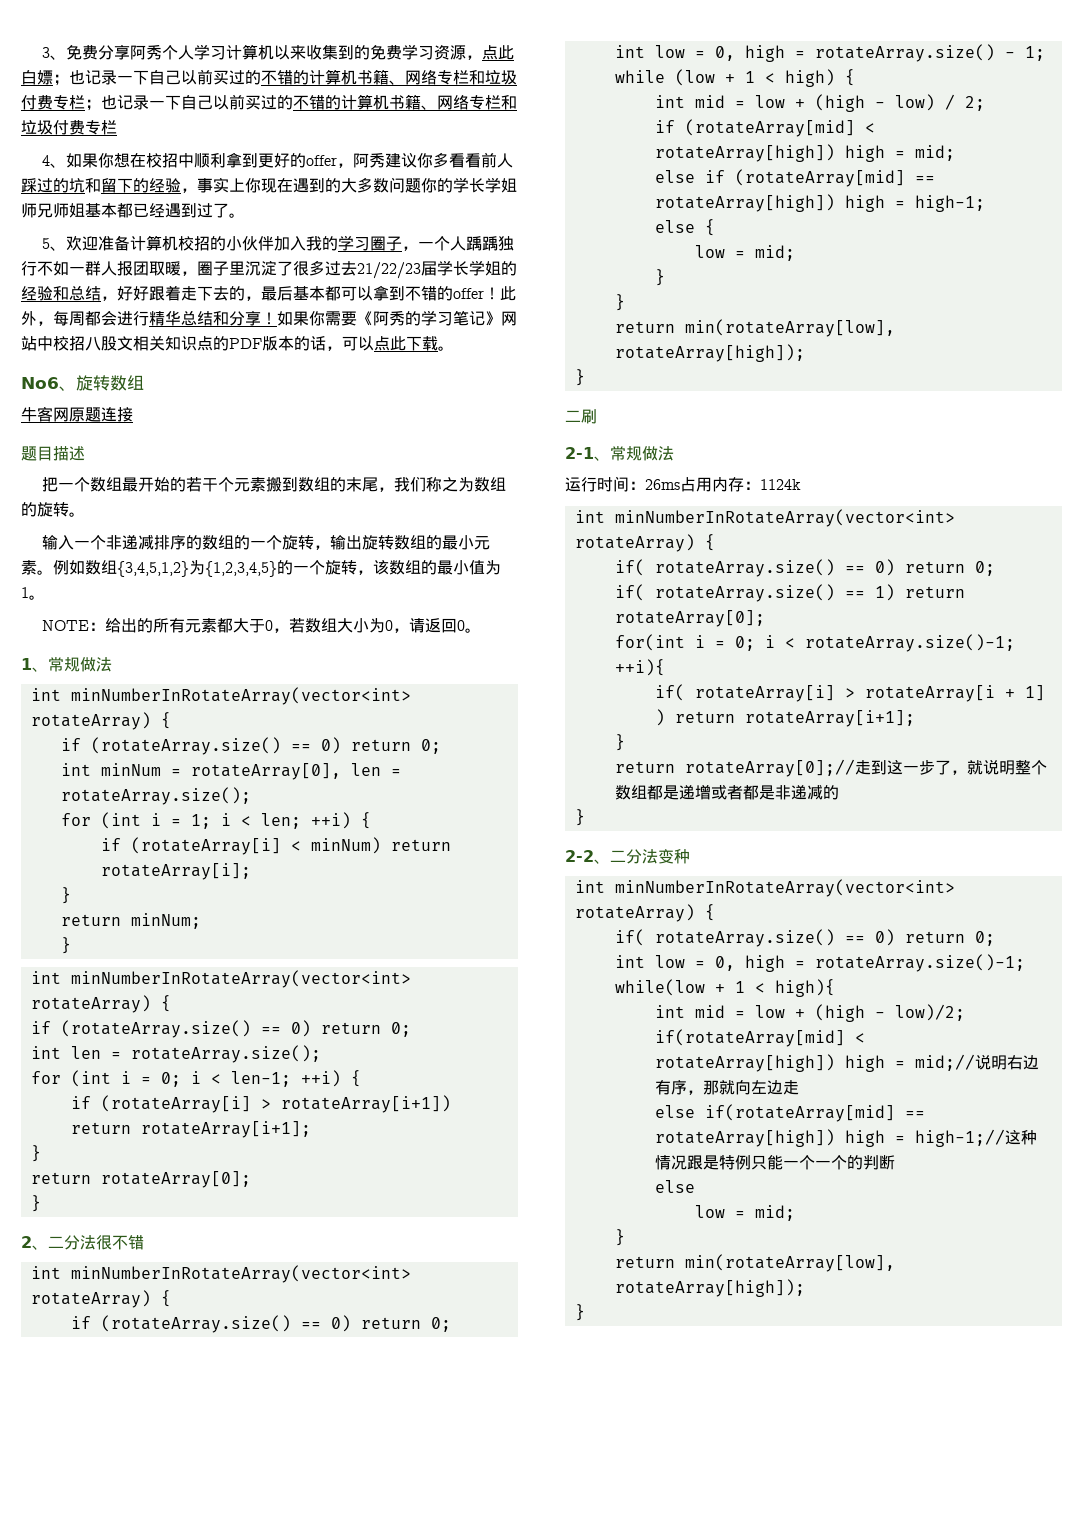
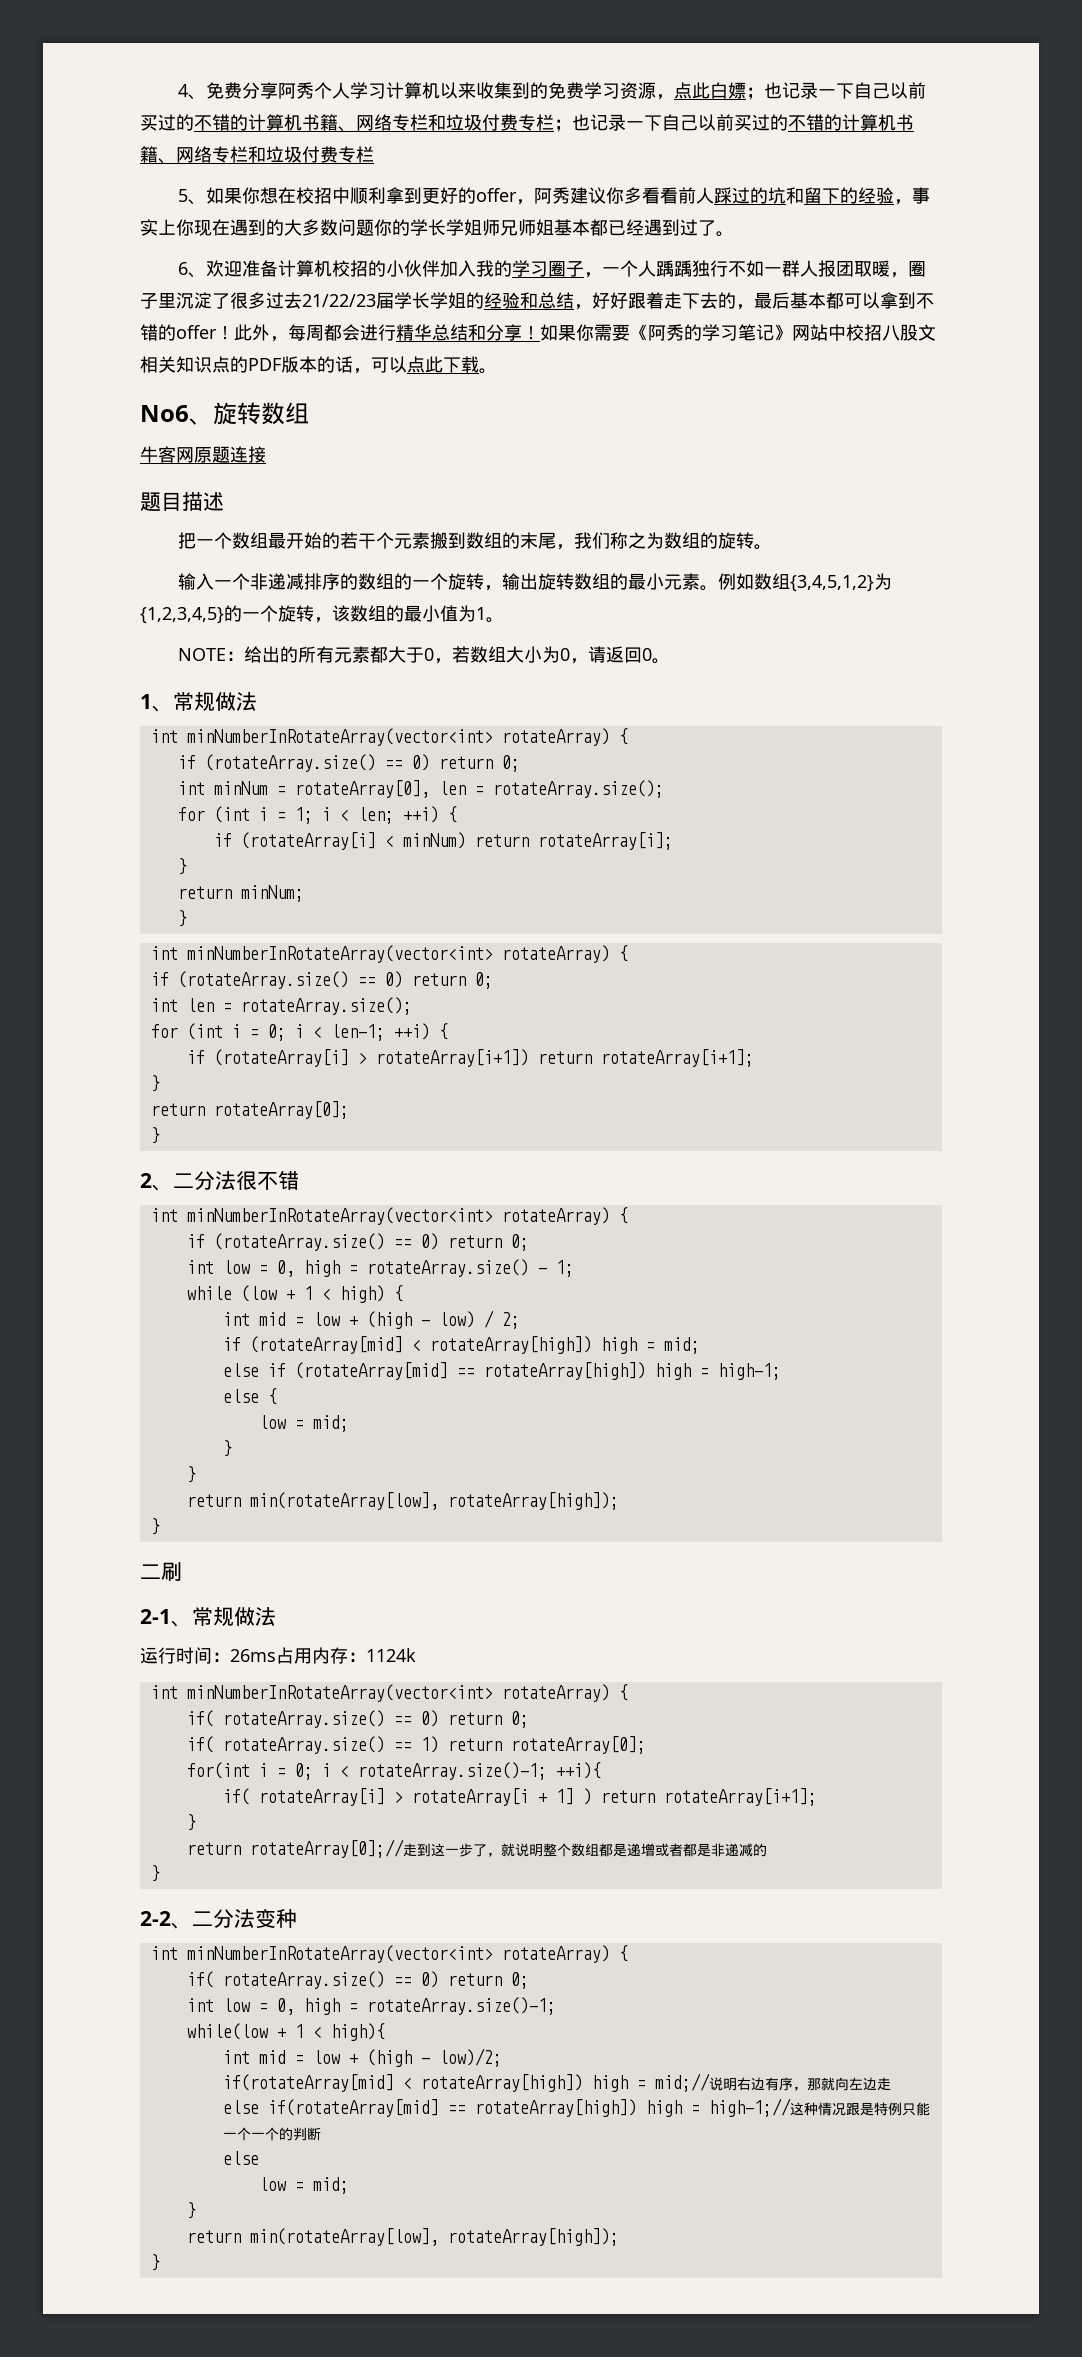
[41,47,50,58] 3 -> [177,84,188,97] 4
[41,155,50,166] 4 -> [177,189,188,202] 5
[41,238,50,249] 5 -> [177,262,188,275] 6

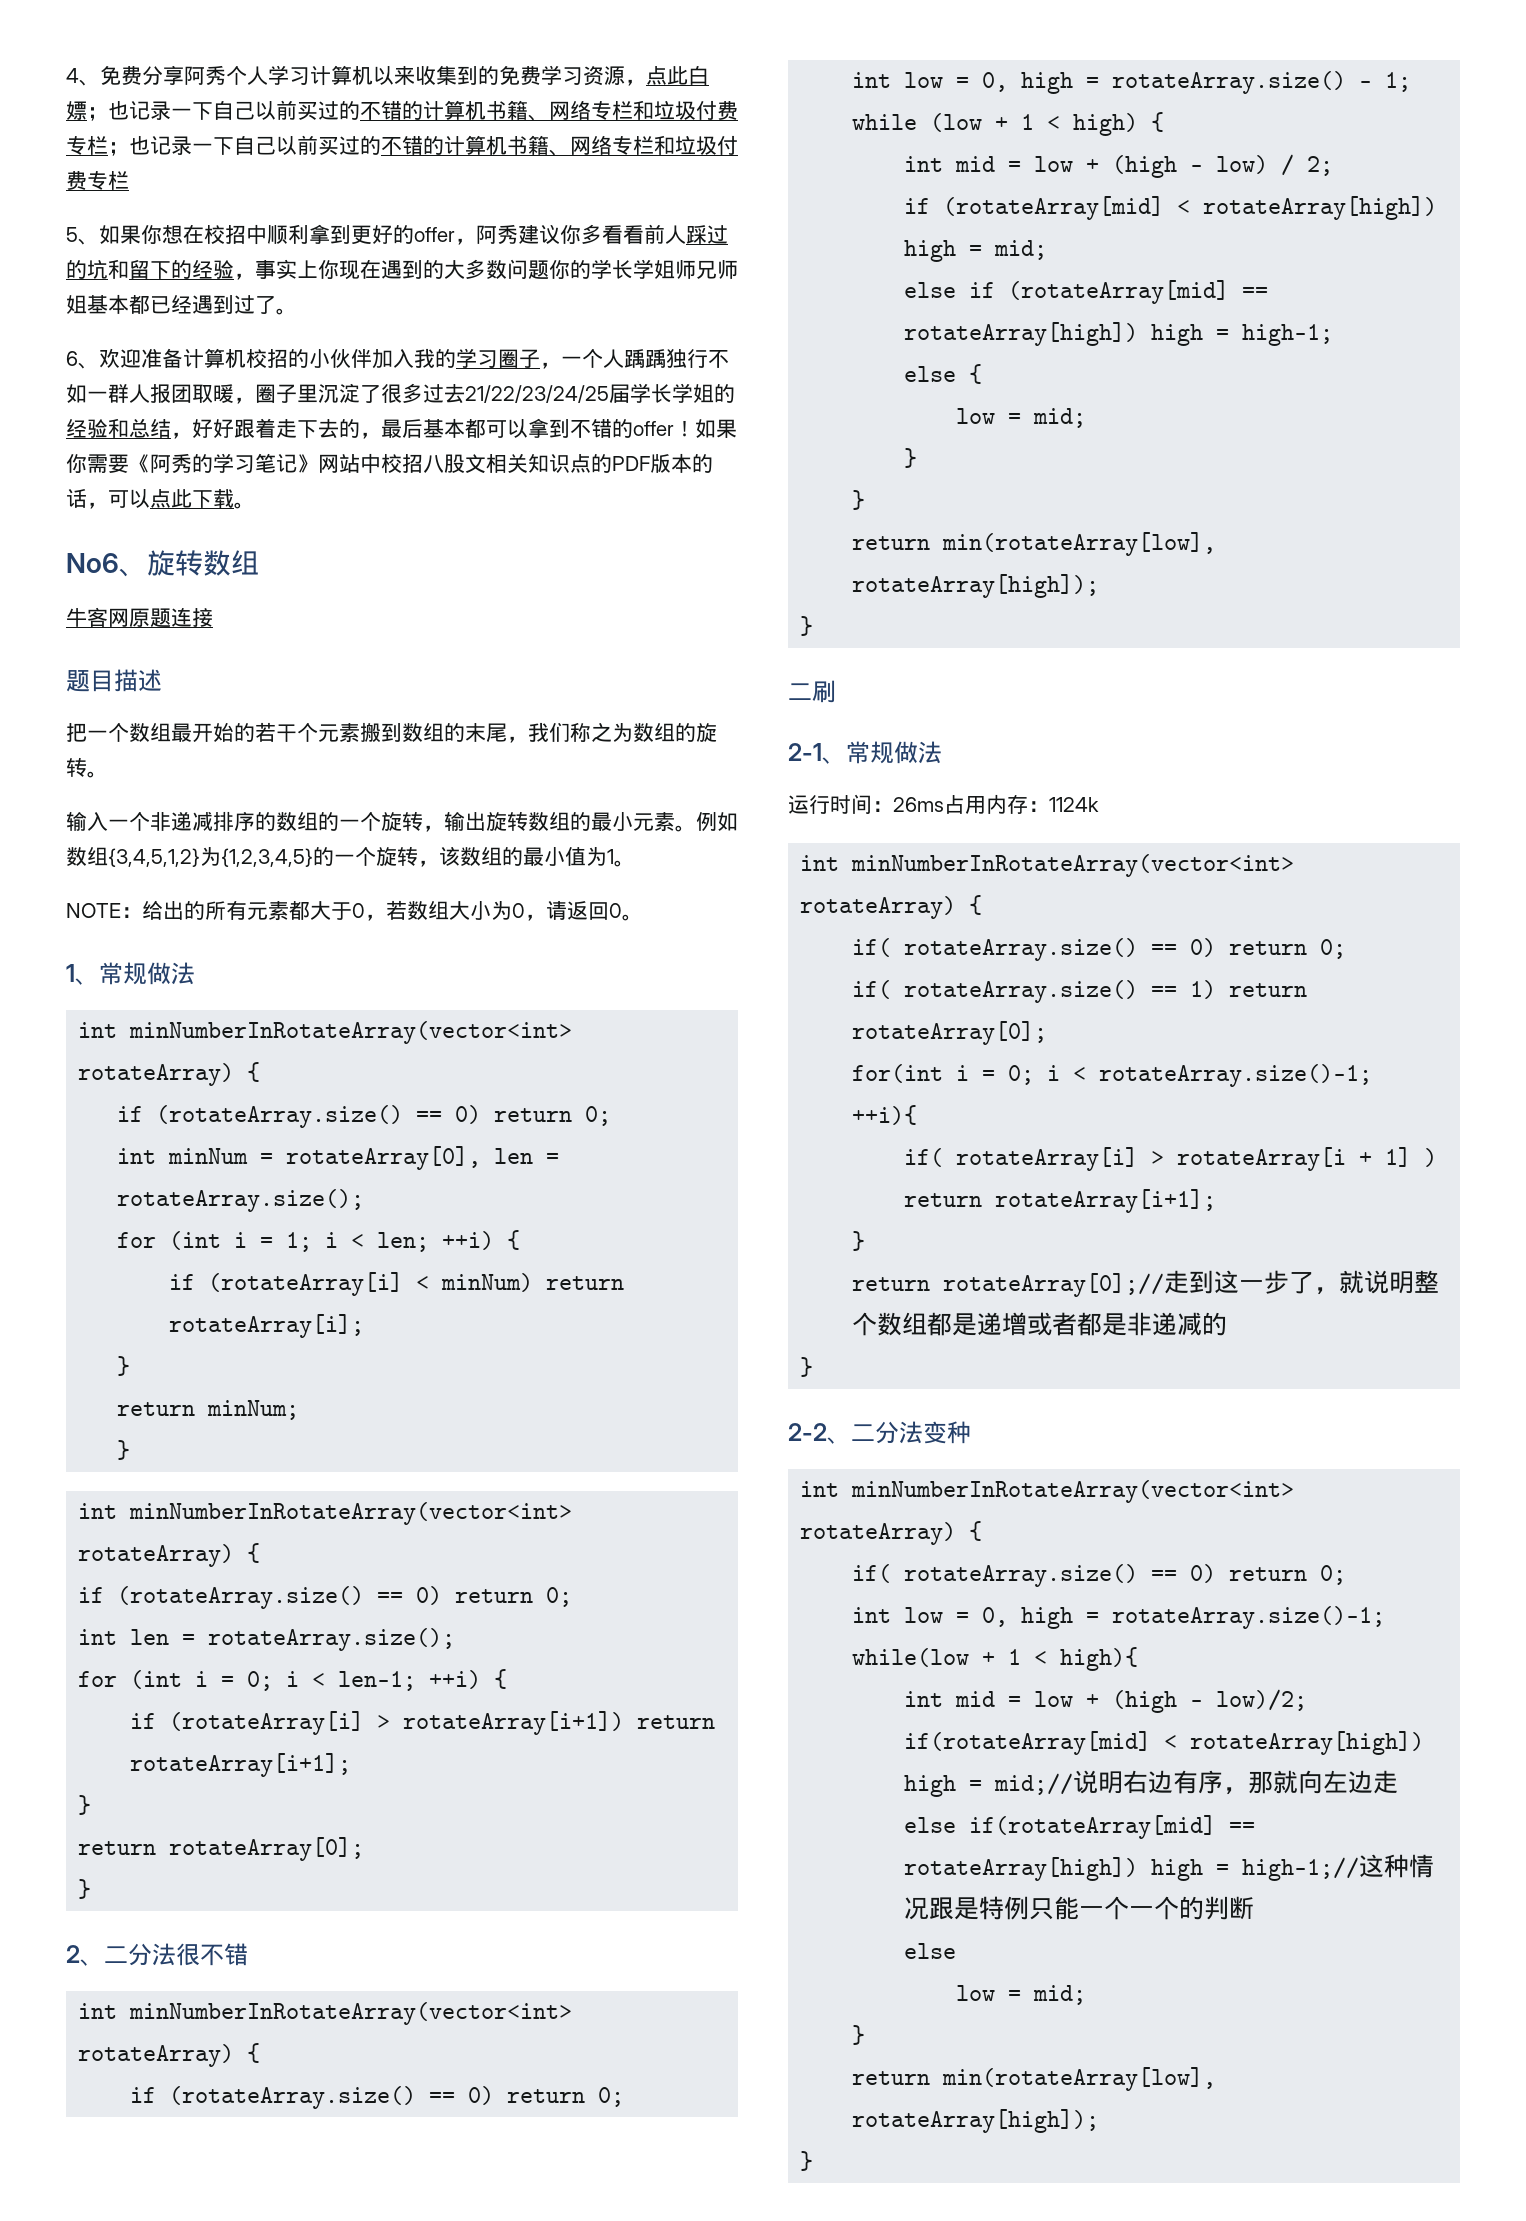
[302,294,376,307] 21/22/23 -> [465,385,609,403] 21/22/23/24/25
[234,324,540,342] 此外，每周都会进行精华总结和分享！ -> (695, 428) none

